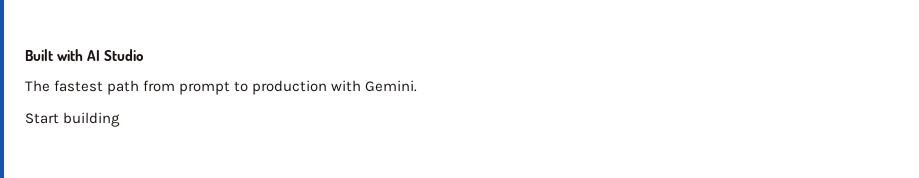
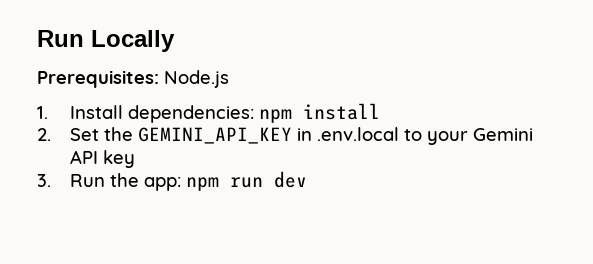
[25,49,144,61] [25,80,418,95] [25,112,121,127] Built with AI Studio // The fastest path from prompt to production with Gemini. // Start building -> [37,30,175,52] [37,70,229,88] [37,103,381,123] [37,127,534,145] [70,150,136,168] [37,171,308,191] Run Locally // Prerequisites: Node.js // 1. Install dependencies: npm install // 2. Set the GEMINI_API_KEY in .env.local to your Gemini API key // 3. Run the app: npm run dev

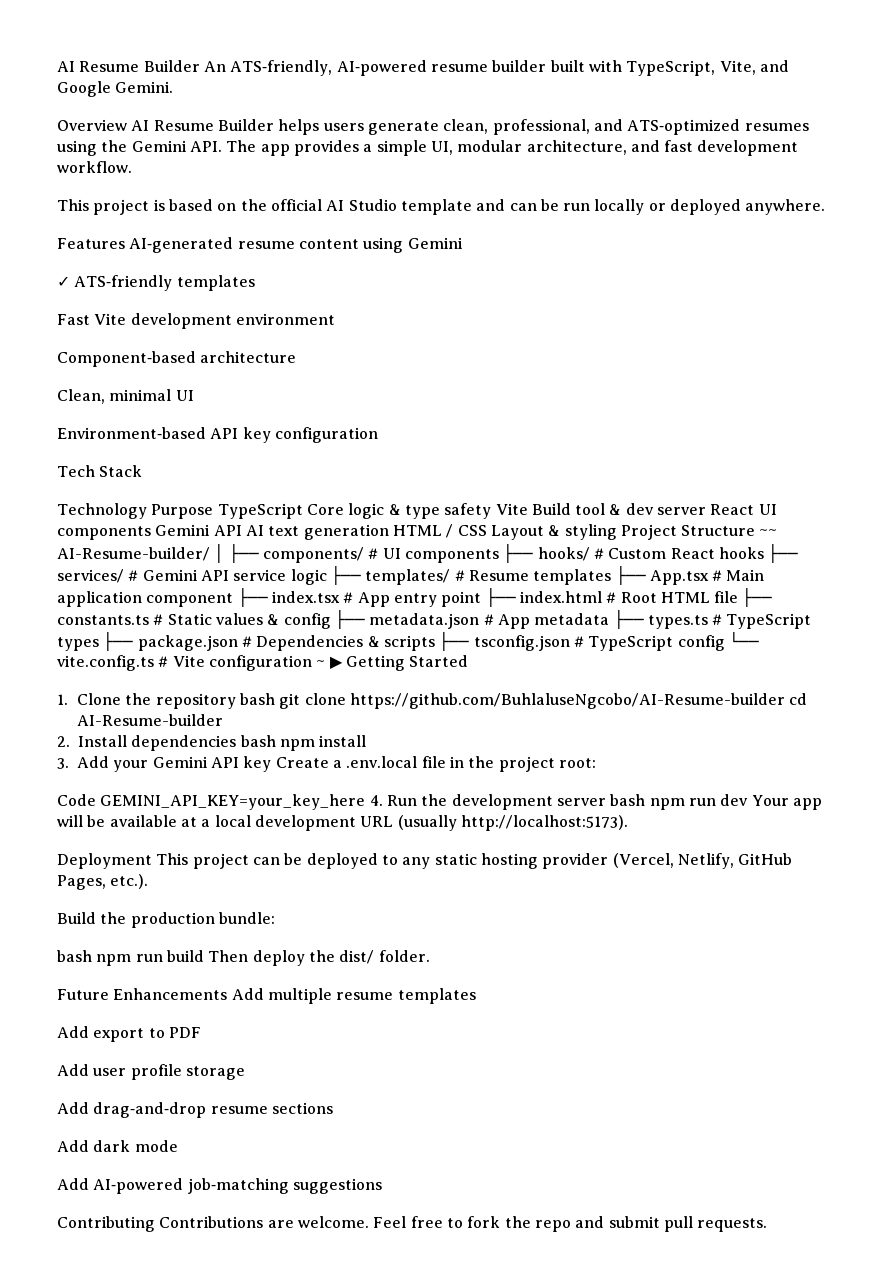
[37,30,175,52] [37,70,229,88] [37,103,381,123] [37,127,534,145] [70,150,136,168] [37,171,308,191] Run Locally // Prerequisites: Node.js // 1. Install dependencies: npm install // 2. Set the GEMINI_API_KEY in .env.local to your Gemini API key // 3. Run the app: npm run dev -> [57,60,789,76] [57,81,174,97] [57,119,809,135] [57,140,799,156] [57,161,132,173] [57,199,826,215] [57,237,463,253] [57,275,255,291] [57,313,335,329] [57,351,297,367] [57,389,194,404] [57,427,378,443] [57,465,143,477] [57,503,777,519] [57,524,778,540] [57,543,799,563] [57,565,765,585] [57,587,773,607] [57,609,812,629] [57,631,759,651] [57,655,469,671] [57,693,808,709] [77,714,224,726] [57,735,367,751] [57,756,596,772] [57,794,822,810] [57,815,628,831] [57,853,793,869] [57,874,149,890] [57,912,275,928] [57,950,430,966] [57,988,476,1004] [57,1026,201,1042] [57,1064,245,1080] [57,1102,333,1118] [57,1140,178,1152] [57,1178,382,1194] [57,1216,768,1232] AI Resume Builder An ATS‑friendly, AI‑powered resume builder built with TypeScript, Vite, and Google Gemini. // Overview AI Resume Builder helps users generate clean, professional, and ATS‑optimized resumes using the Gemini API. The app provides a simple UI, modular architecture, and fast development workflow. // This project is based on the official AI Studio template and can be run locally or deployed anywhere. // Features AI‑generated resume content using Gemini // ✓ ATS‑friendly templates // Fast Vite development environment // Component‑based architecture // Clean, minimal UI // Environment‑based API key configuration // Tech Stack // Technology Purpose TypeScript Core logic & type safety Vite Build tool & dev server React UI components Gemini API AI text generation HTML / CSS Layout & styling Project Structure ~~ AI-Resume-builder/ │ ├── components/ # UI components ├── hooks/ # Custom React hooks ├── services/ # Gemini API service logic ├── templates/ # Resume templates ├── App.tsx # Main application component ├── index.tsx # App entry point ├── index.html # Root HTML file ├── constants.ts # Static values & config ├── metadata.json # App metadata ├── types.ts # TypeScript types ├── package.json # Dependencies & scripts ├── tsconfig.json # TypeScript config └── vite.config.ts # Vite configuration ~ ▶ Getting Started // 1. Clone the repository bash git clone https://github.com/BuhlaluseNgcobo/AI-Resume-builder cd AI-Resume-builder // 2. Install dependencies bash npm install // 3. Add your Gemini API key Create a .env.local file in the project root: // Code GEMINI_API_KEY=your_key_here 4. Run the development server bash npm run dev Your app will be available at a local development URL (usually http://localhost:5173). // Deployment This project can be deployed to any static hosting provider (Vercel, Netlify, GitHub Pages, etc.). // Build the production bundle: // bash npm run build Then deploy the dist/ folder. // Future Enhancements Add multiple resume templates // Add export to PDF // Add user profile storage // Add drag‑and‑drop resume sections // Add dark mode // Add AI‑powered job‑matching suggestions // Contributing Contributions are welcome. Feel free to fork the repo and submit pull requests.

